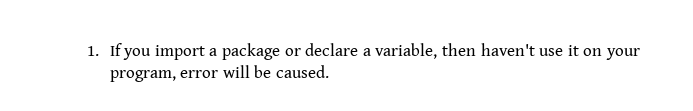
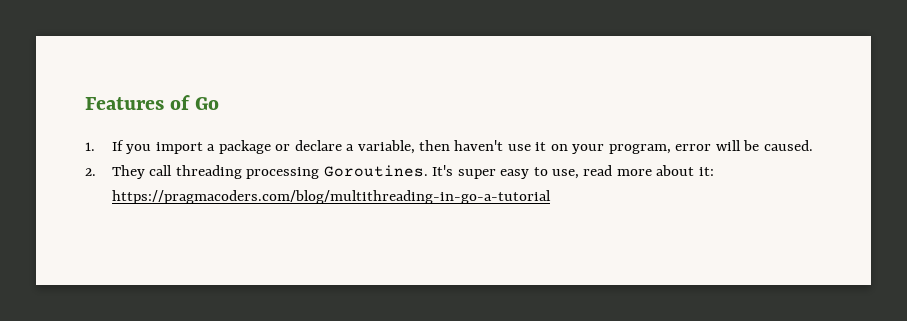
(87, 51) none -> [85,95,220,110] Features of Go //
(330, 71) none -> [85,165,714,179] [111,190,551,204] // 2. They call threading processing Goroutines. It's super easy to use, read more about it: https://pragmacoders.com/blog/multithreading-in-go-a-tutorial

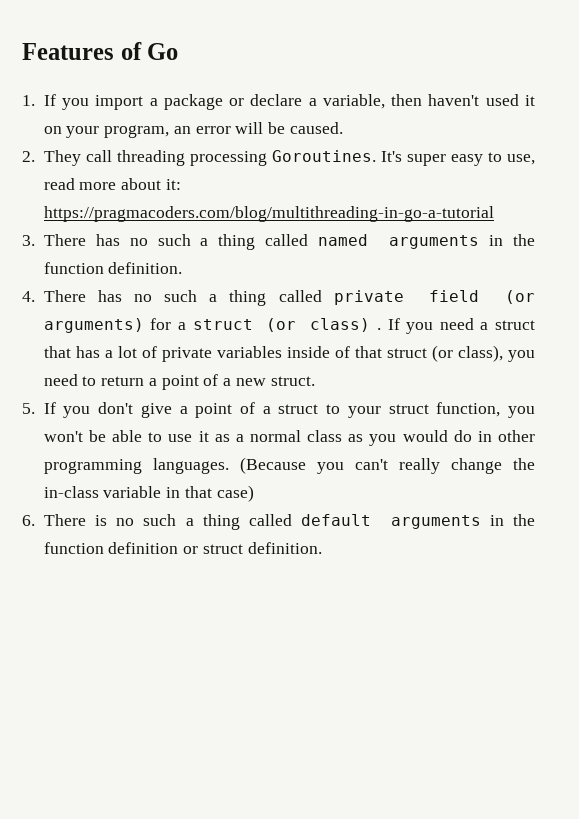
[507,144,531,151] use -> [485,94,519,106] used
(671, 149) none -> [173,126,191,134] an
(551, 197) none -> [22,234,535,250] [43,262,183,274] [22,290,535,306] [43,318,536,334] [43,345,535,362] [43,374,315,390] [22,402,535,418] [43,430,535,446] [43,457,535,474] [43,485,254,502] [22,514,535,530] [43,542,322,554] // 3. There has no such a thing called named arguments in the function definition. // 4. There has no such a thing called private field (or arguments) for a struct (or class) . If you need a struct that has a lot of private variables inside of that struct (or class), you need to return a point of a new struct. // 5. If you don't give a point of a struct to your struct function, you won't be able to use it as a normal class as you would do in other programming languages. (Because you can't really change the in-class variable in that case) // 6. There is no such a thing called default arguments in the function definition or struct definition.

